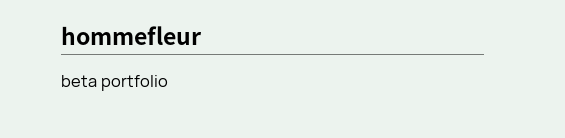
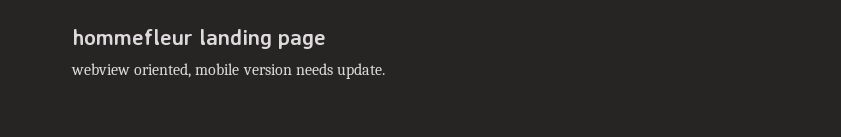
[61,75,169,91] // beta portfolio -> [199,29,326,49] [71,63,385,79] landing page // webview oriented, mobile version needs update.

